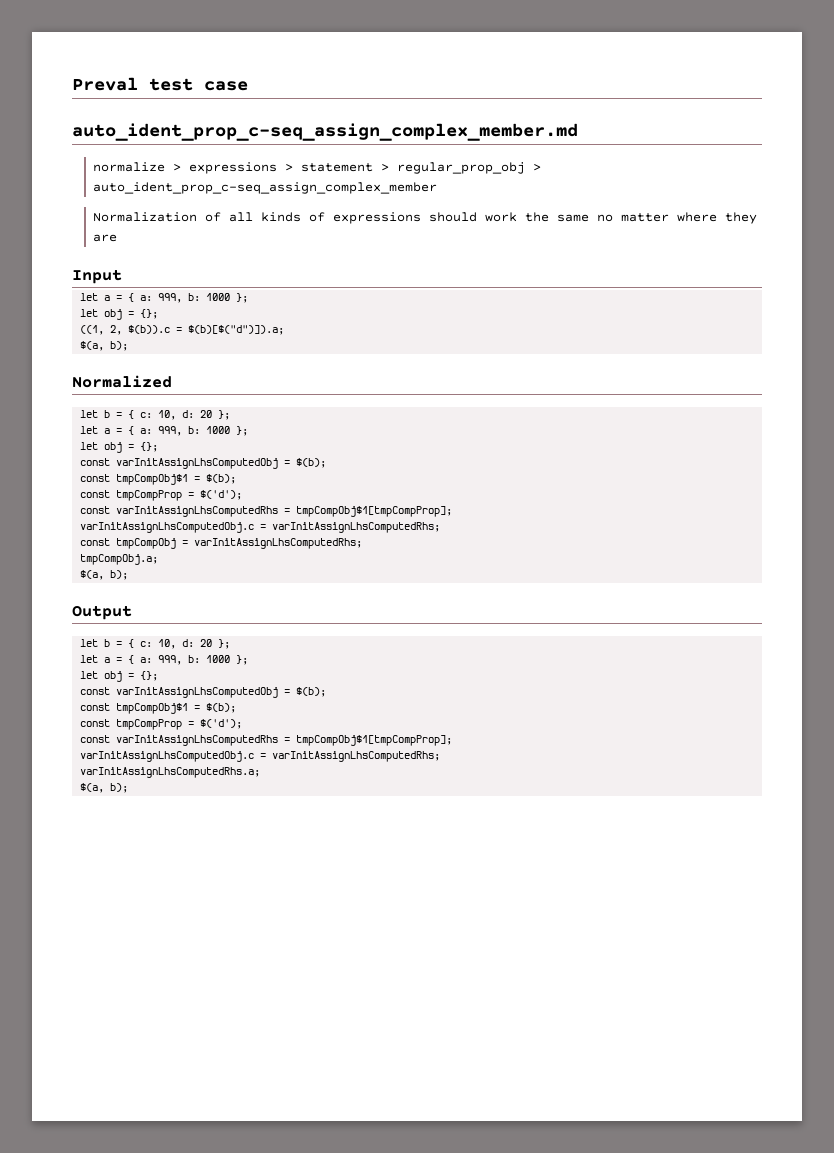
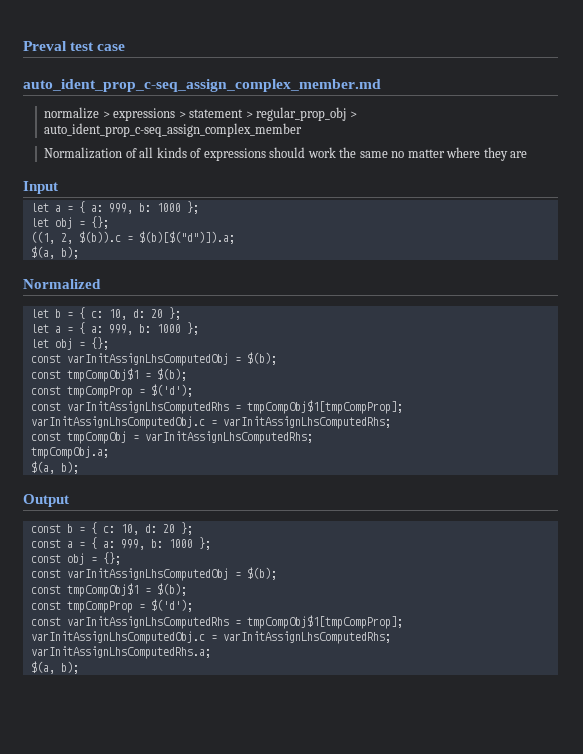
[80,639,231,649] [80,655,249,665] [80,671,99,679] let b = { c: 10, d: 20 }; // let a = { a: 999, b: 1000 }; // let -> [30,522,193,535] [30,537,211,550] [30,554,61,563] const b = { c: 10, d: 20 }; // const a = { a: 999, b: 1000 }; // const

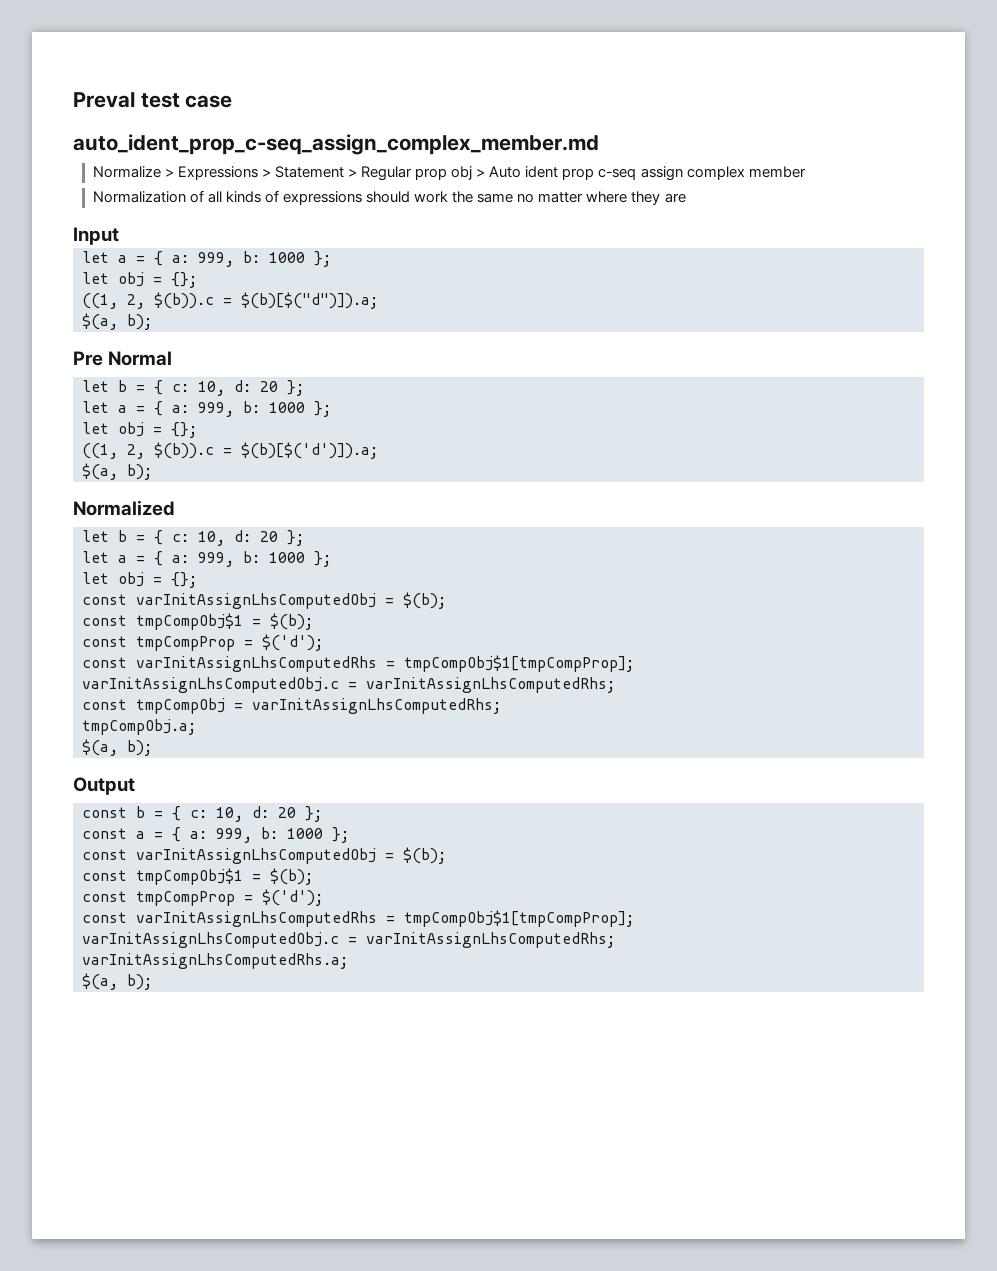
[44,107,357,121] [44,123,303,137] normalize > expressions > statement > regular_prop_obj > auto_ident_prop_c-seq_assign_complex_member -> [92,166,806,181] Normalize > Expressions > Statement > Regular prop obj > Auto ident prop c-seq assign complex member
(79, 252) none -> [73,351,173,366] [82,380,304,396] [82,401,331,417] [82,422,197,438] [82,442,378,459] [82,463,152,480] // Pre Normal // let b = { c: 10, d: 20 }; // let a = { a: 999, b: 1000 }; // let obj = {}; // ((1, 2, $(b)).c = $(b)[$('d')]).a; // $(a, b);
[30,552,121,565] // const obj = {}; -> (349, 835) none

